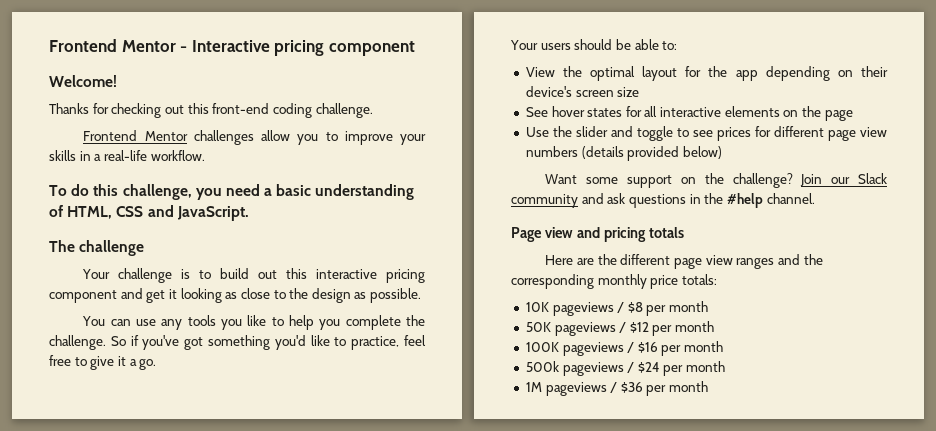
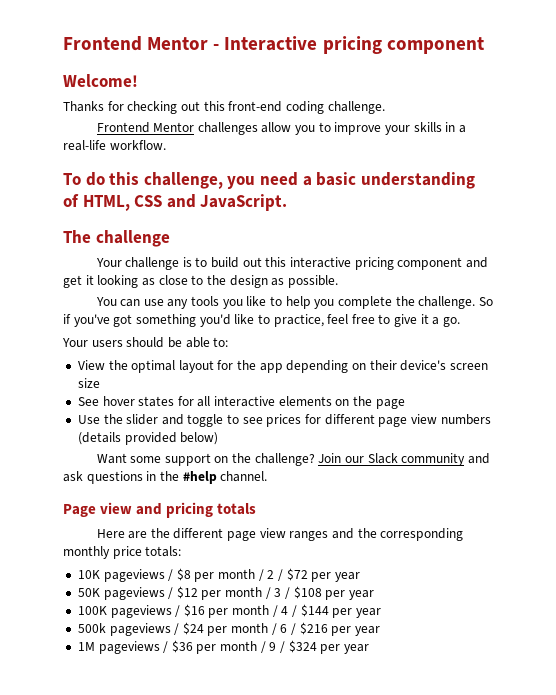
(709, 306) none -> [258,568,360,582] / 2 / $72 per year
(715, 326) none -> [265,586,374,600] / 3 / $108 per year
(724, 346) none -> [272,604,381,618] / 4 / $144 per year
(726, 366) none -> [271,622,380,636] / 6 / $216 per year
(709, 386) none -> [260,640,369,654] / 9 / $324 per year

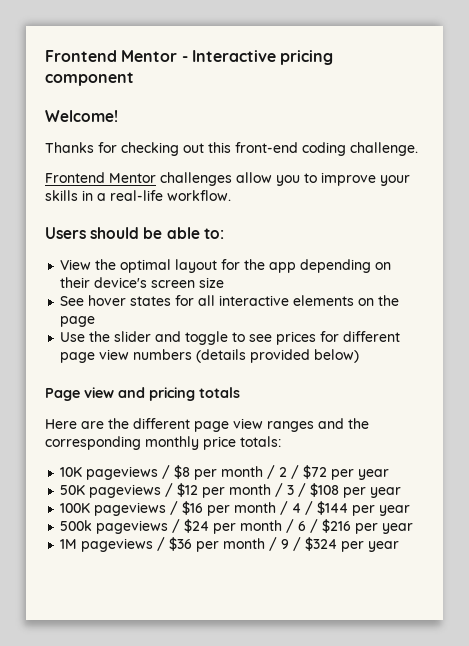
[63,172,475,189] [63,194,288,211] [63,230,170,247] [95,257,488,270] [63,275,338,288] [95,296,493,309] [63,314,461,327] [62,338,123,347] To do this challenge, you need a basic understanding of HTML, CSS and JavaScript. // The challenge // Your challenge is to build out this interactive pricing component and get it looking as close to the design as possible. // You can use any tools you like to help you complete the challenge. So if you've got something you'd like to practice, feel free to give it a go. // Your users -> [45,227,86,239] Users
[96,453,490,466] [63,471,268,484] // Want some support on the challenge? Join our Slack community and ask questions in the #help channel. -> (360, 356) none

